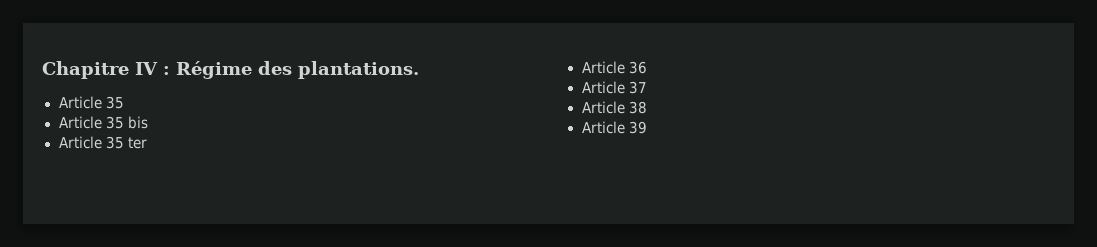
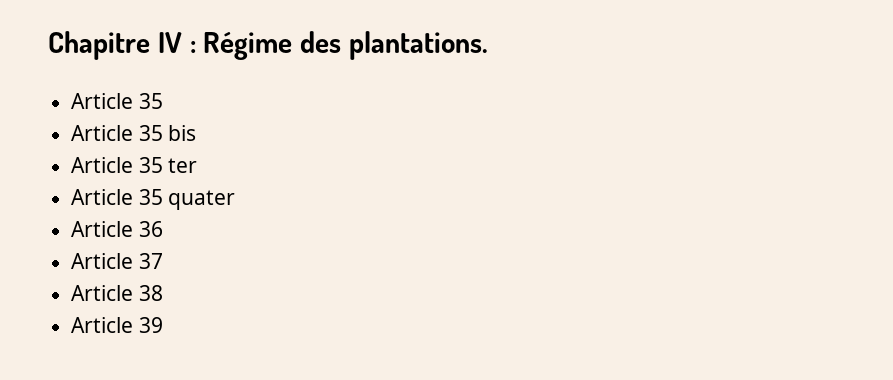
(147, 143) none -> [71,189,236,210] // Article 35 quater

